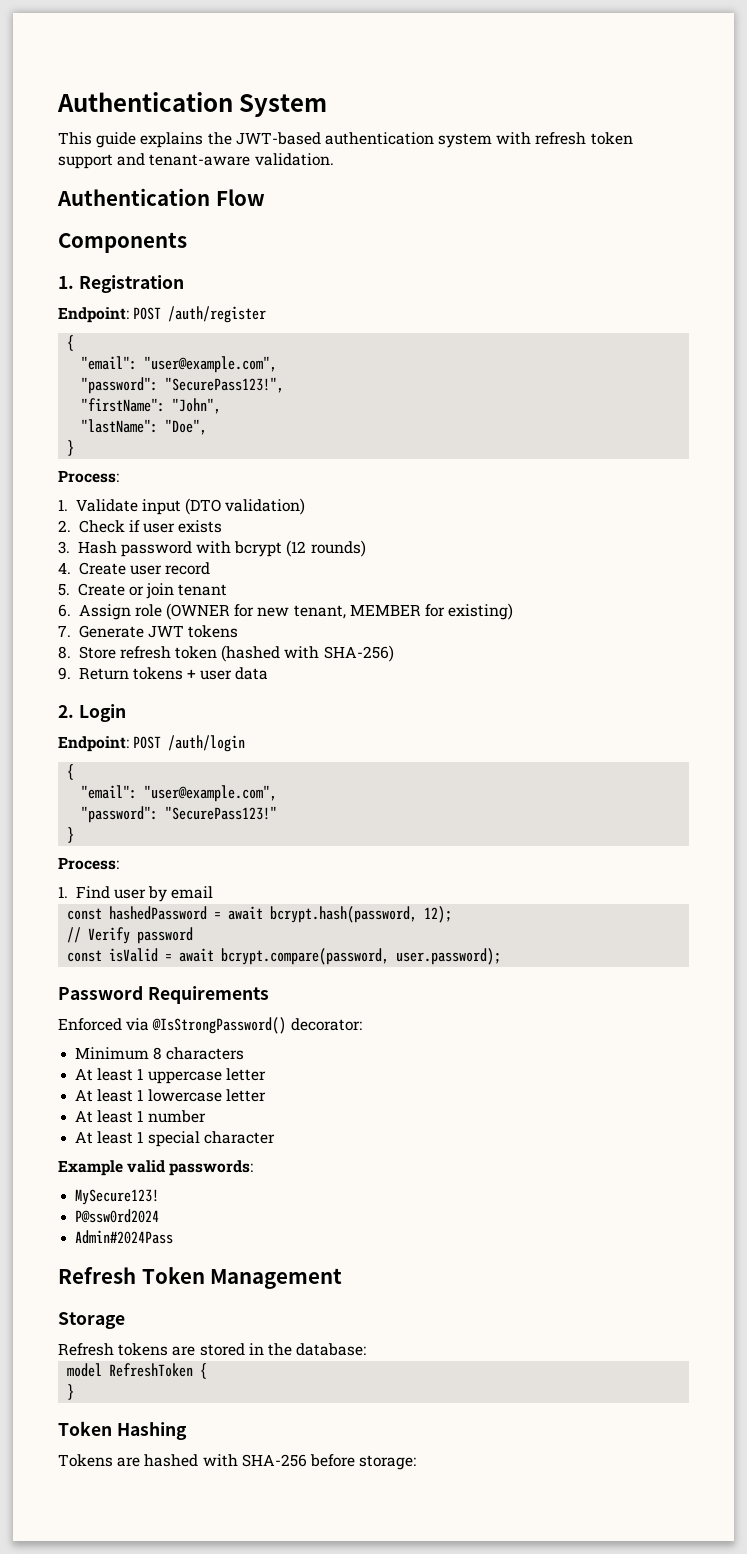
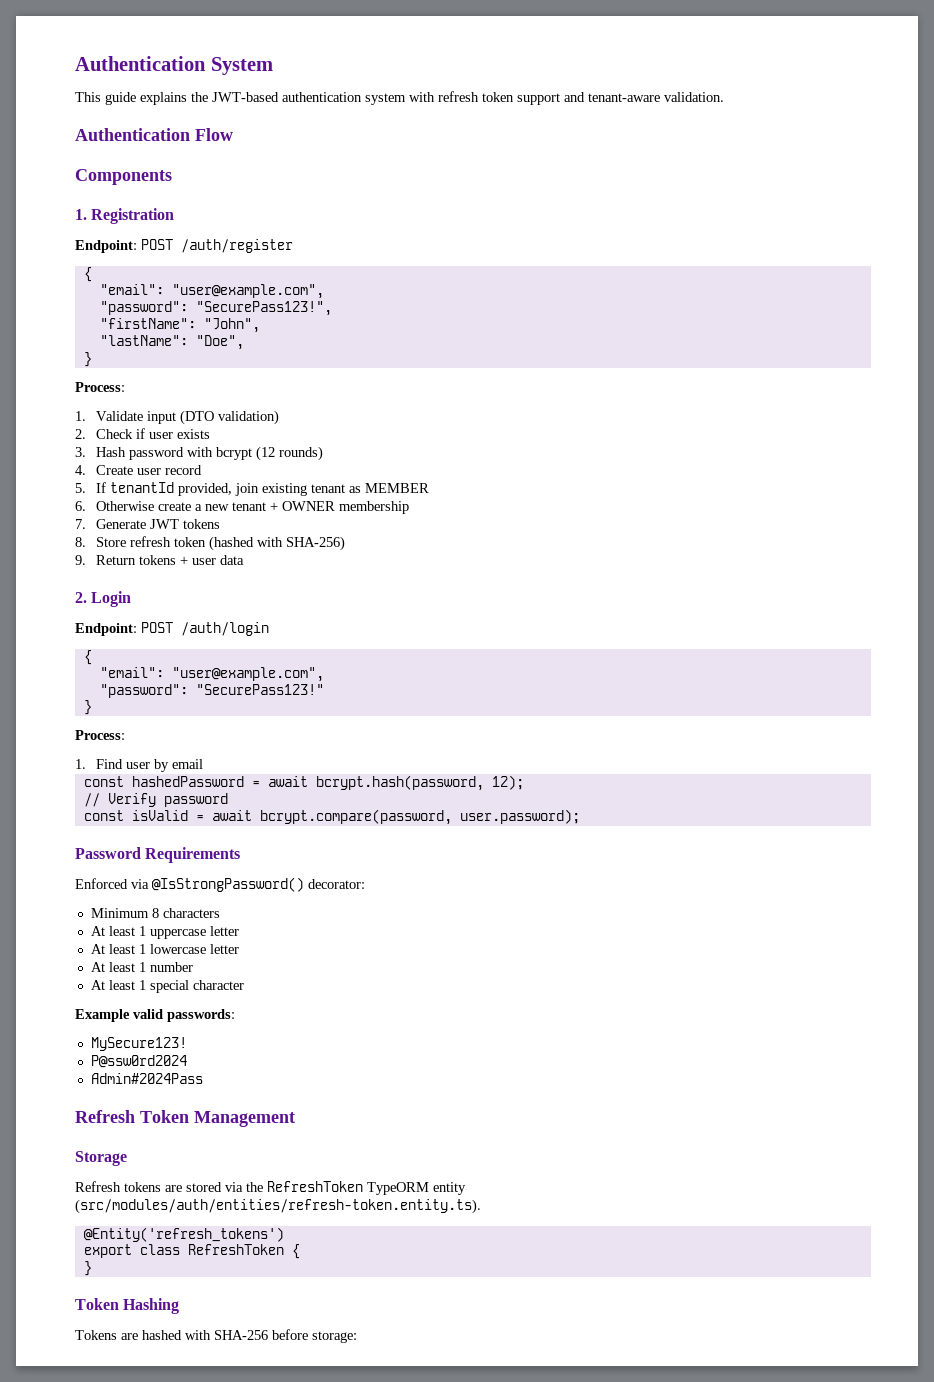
[77,583,228,599] Create or join tenant -> [95,482,429,496] If tenantId provided, join existing tenant as MEMBER
[78,603,514,620] Assign role (OWNER for new tenant, MEMBER for existing) -> [95,501,409,514] Otherwise create a new tenant + OWNER membership
[248,1343,367,1356] [67,1363,103,1377] in the database: // model -> [225,1181,466,1195] [75,1199,481,1214] [83,1227,284,1242] [83,1244,180,1258] via the RefreshToken TypeORM entity (src/modules/auth/entities/refresh-token.entity.ts). // @Entity('refresh_tokens') // export class

